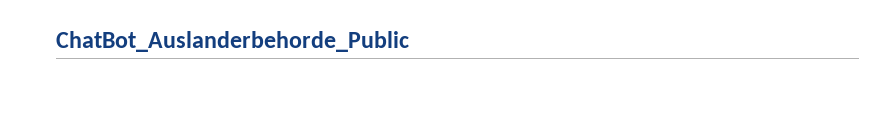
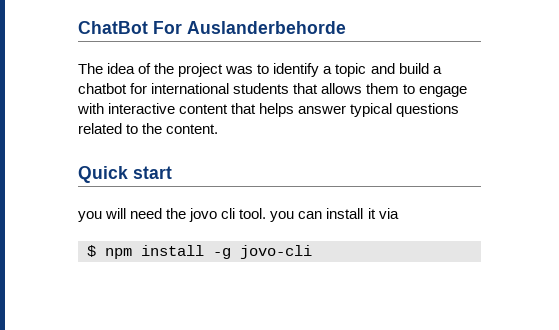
[56,31,409,52] ChatBot_Auslanderbehorde_Public -> [78,21,346,34] [78,63,442,77] [78,83,468,97] [77,103,460,117] [78,123,219,134] [78,166,172,183] [78,208,399,222] [87,245,312,259] ChatBot For Auslanderbehorde // The idea of the project was to identify a topic and build a chatbot for international students that allows them to engage with interactive content that helps answer typical questions related to the content. // Quick start // you will need the jovo cli tool. you can install it via // $ npm install -g jovo-cli

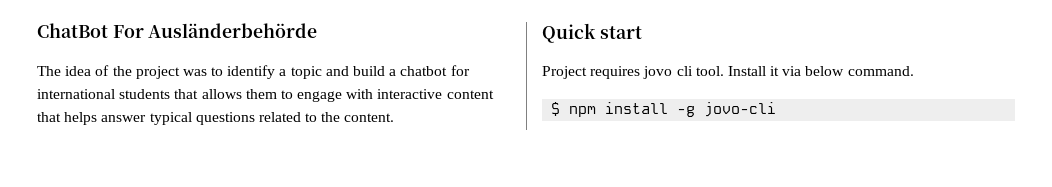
[187,21,346,34] Auslanderbehorde -> [148,23,318,38] Ausländerbehörde
[78,208,364,222] you will need the jovo cli tool. you can install -> [542,66,766,79] Project requires jovo cli tool. Install
(399, 213) none -> [805,66,914,76] below command.

